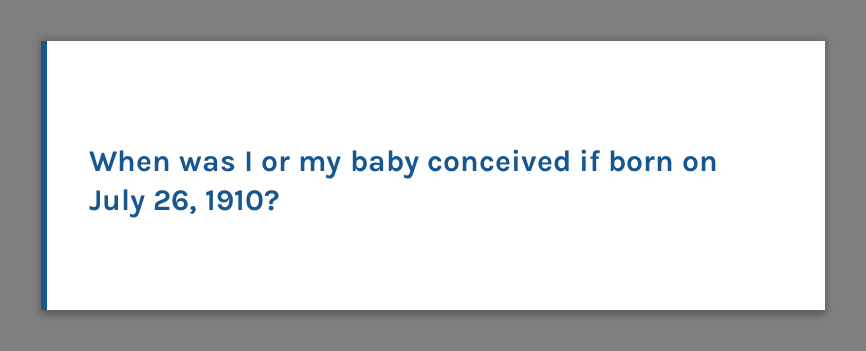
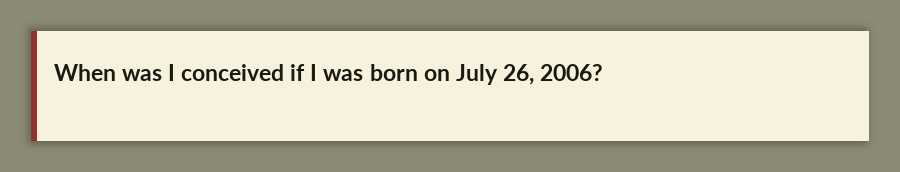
[261,149,601,179] or my baby conceived if -> [181,64,364,81] conceived if I was
[205,190,281,211] 1910? -> [539,64,603,81] 2006?

